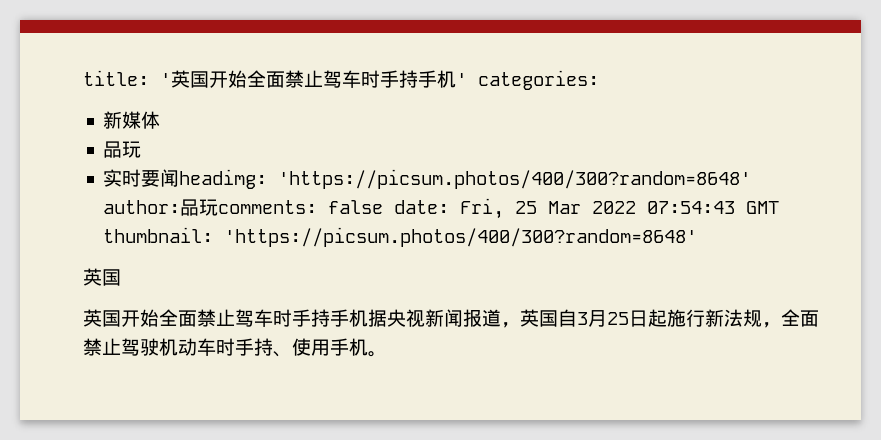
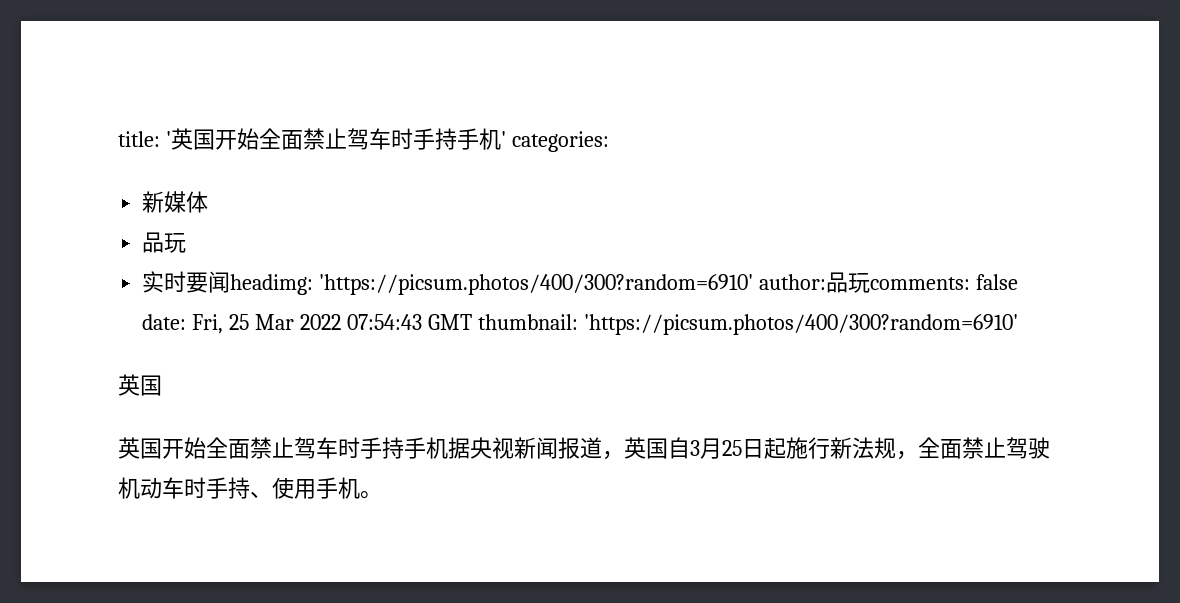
[278,169,752,189] 'https://picsum.photos/400/300?random=8648' -> [319,274,754,295] 'https://picsum.photos/400/300?random=6910'
[224,227,698,247] 'https://picsum.photos/400/300?random=8648' -> [583,314,1018,335] 'https://picsum.photos/400/300?random=6910'

